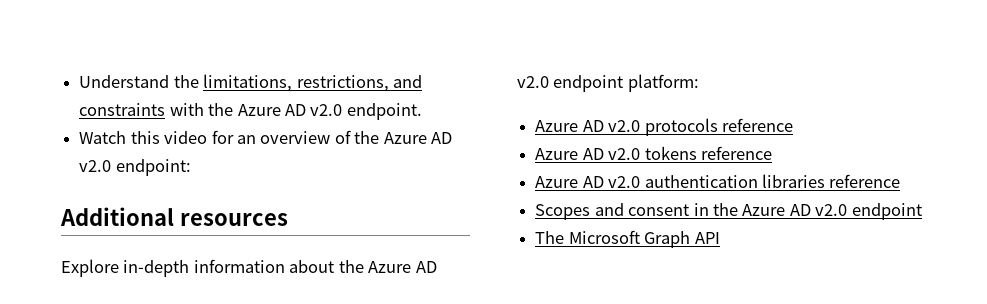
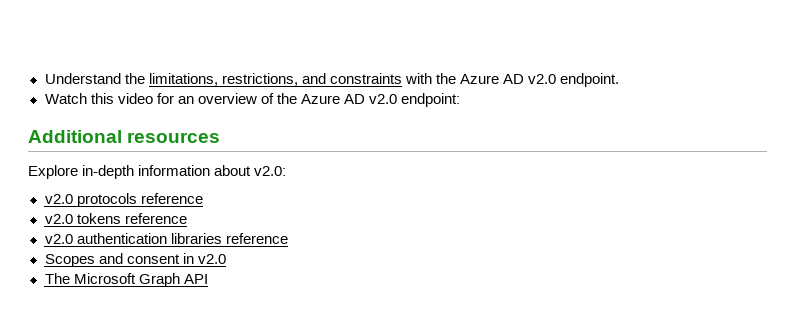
[338,260,437,273] [517,74,699,92] [535,120,604,132] the Azure AD v2.0 endpoint platform: // Azure AD -> [254,166,287,176] v2.0: //
[535,148,604,160] Azure AD -> (203, 198) none
[535,176,604,188] Azure AD -> (187, 218) none
[712,203,922,220] the Azure AD v2.0 endpoint -> [197,254,226,264] v2.0

